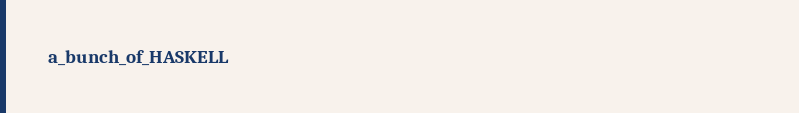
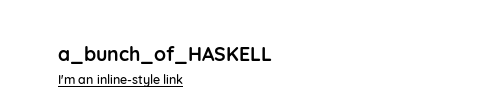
(229, 58) none -> [58,74,184,87] // I'm an inline-style link

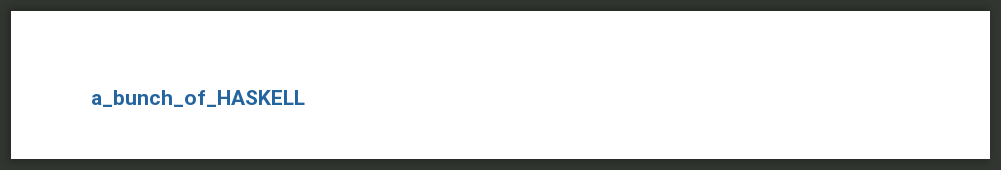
[58,74,184,87] // I'm an inline-style link -> (305, 98) none

